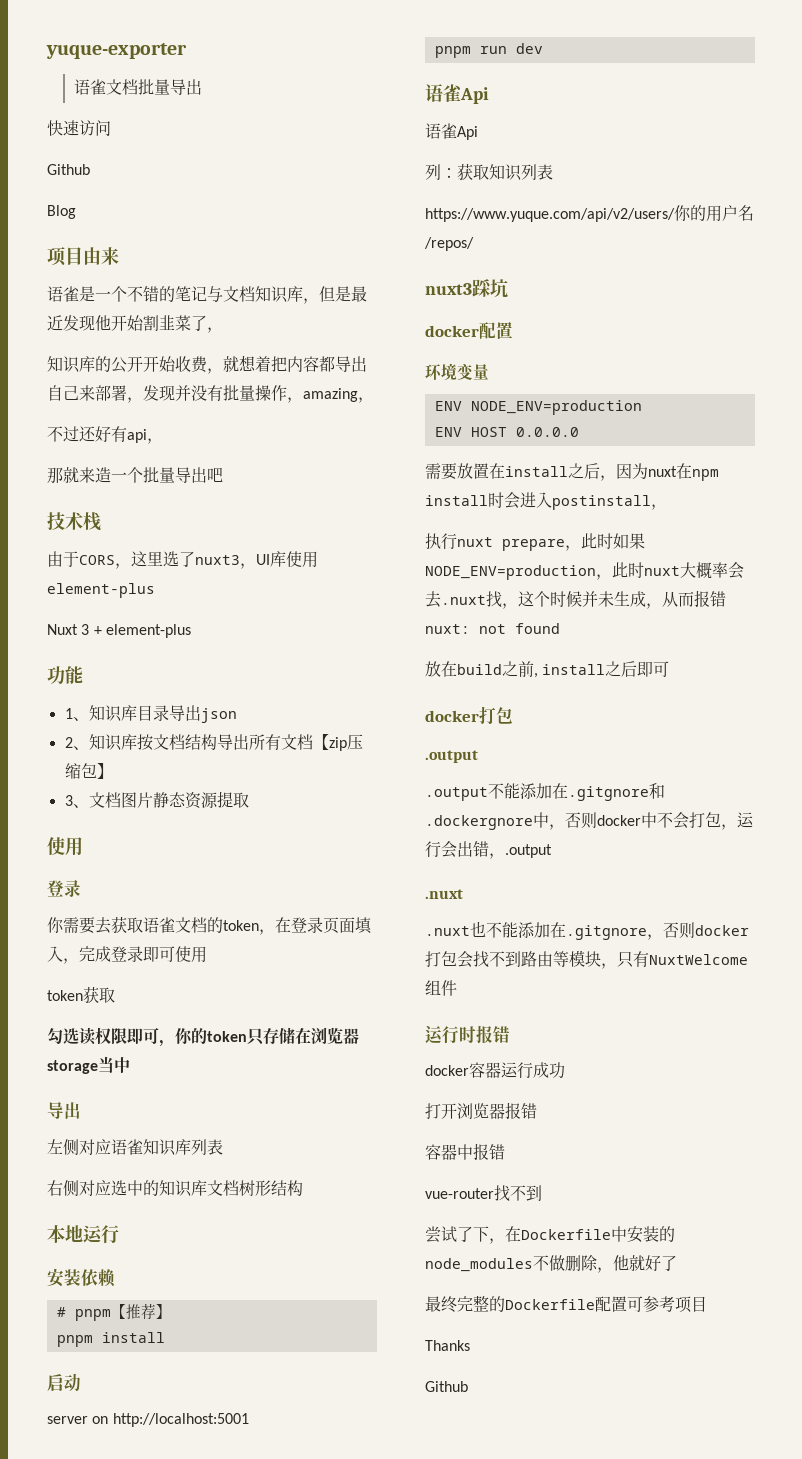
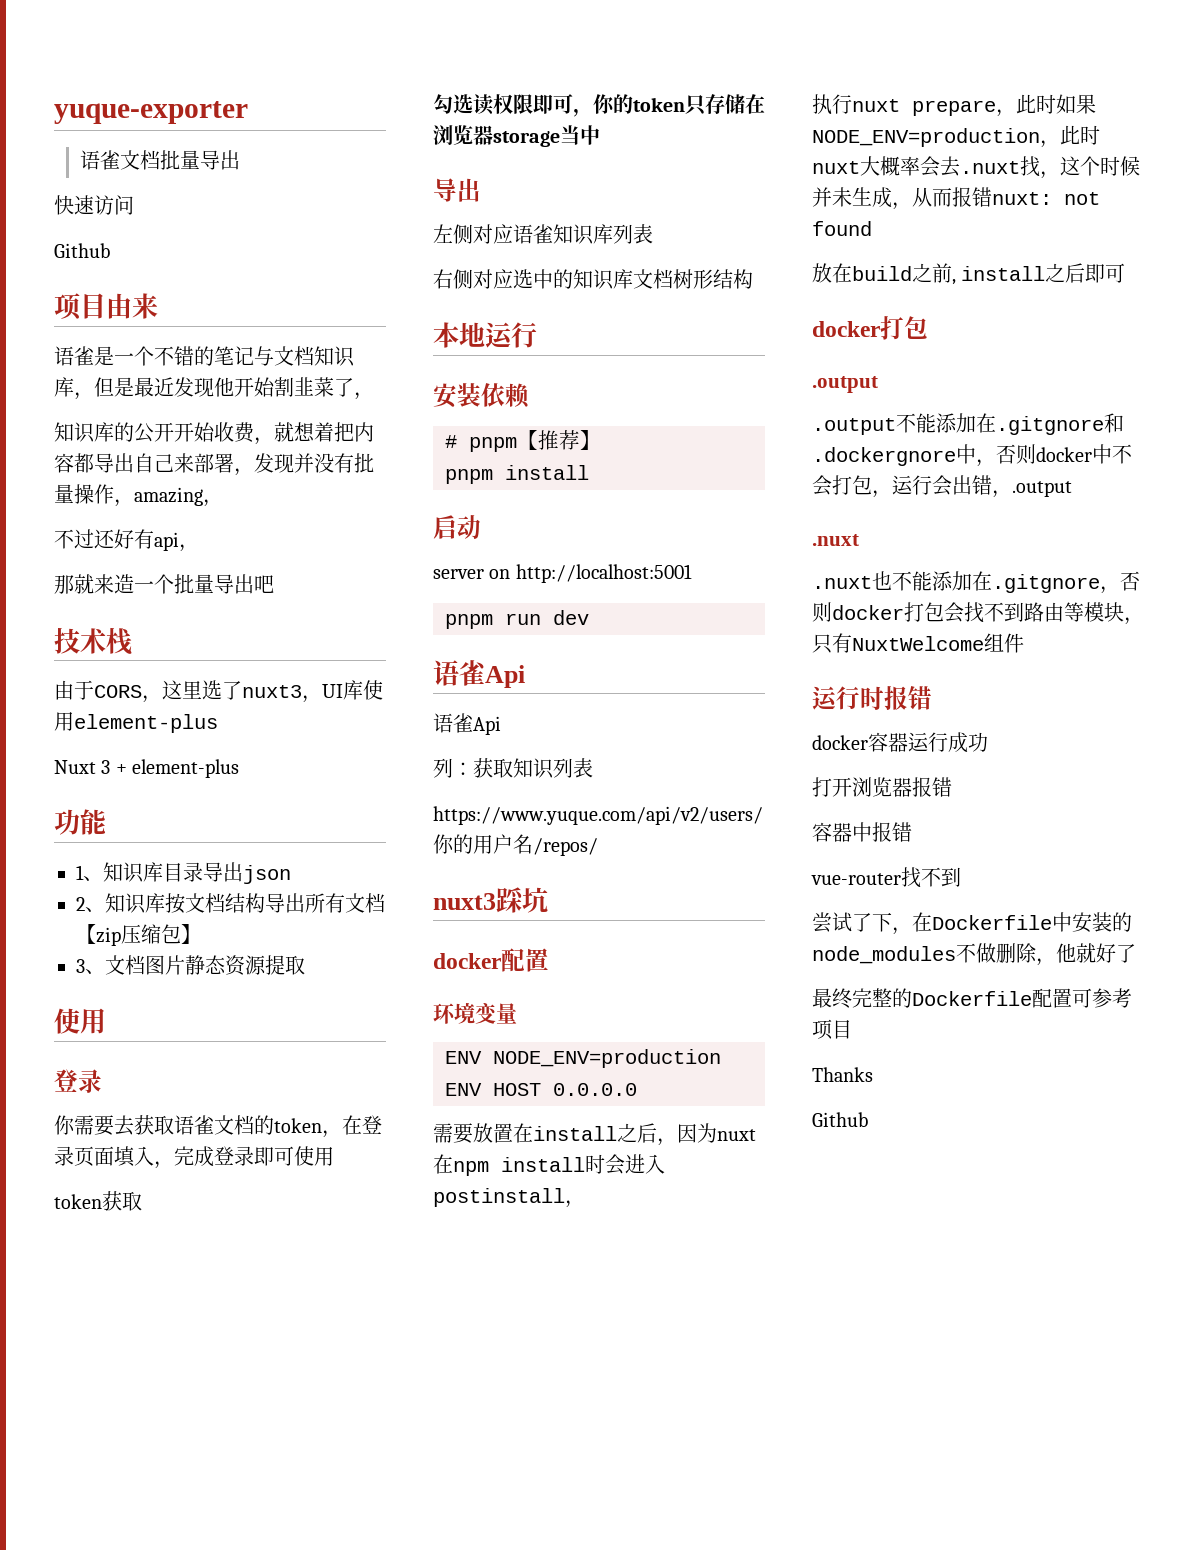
[47,205,76,219] // Blog -> (110, 250) none

